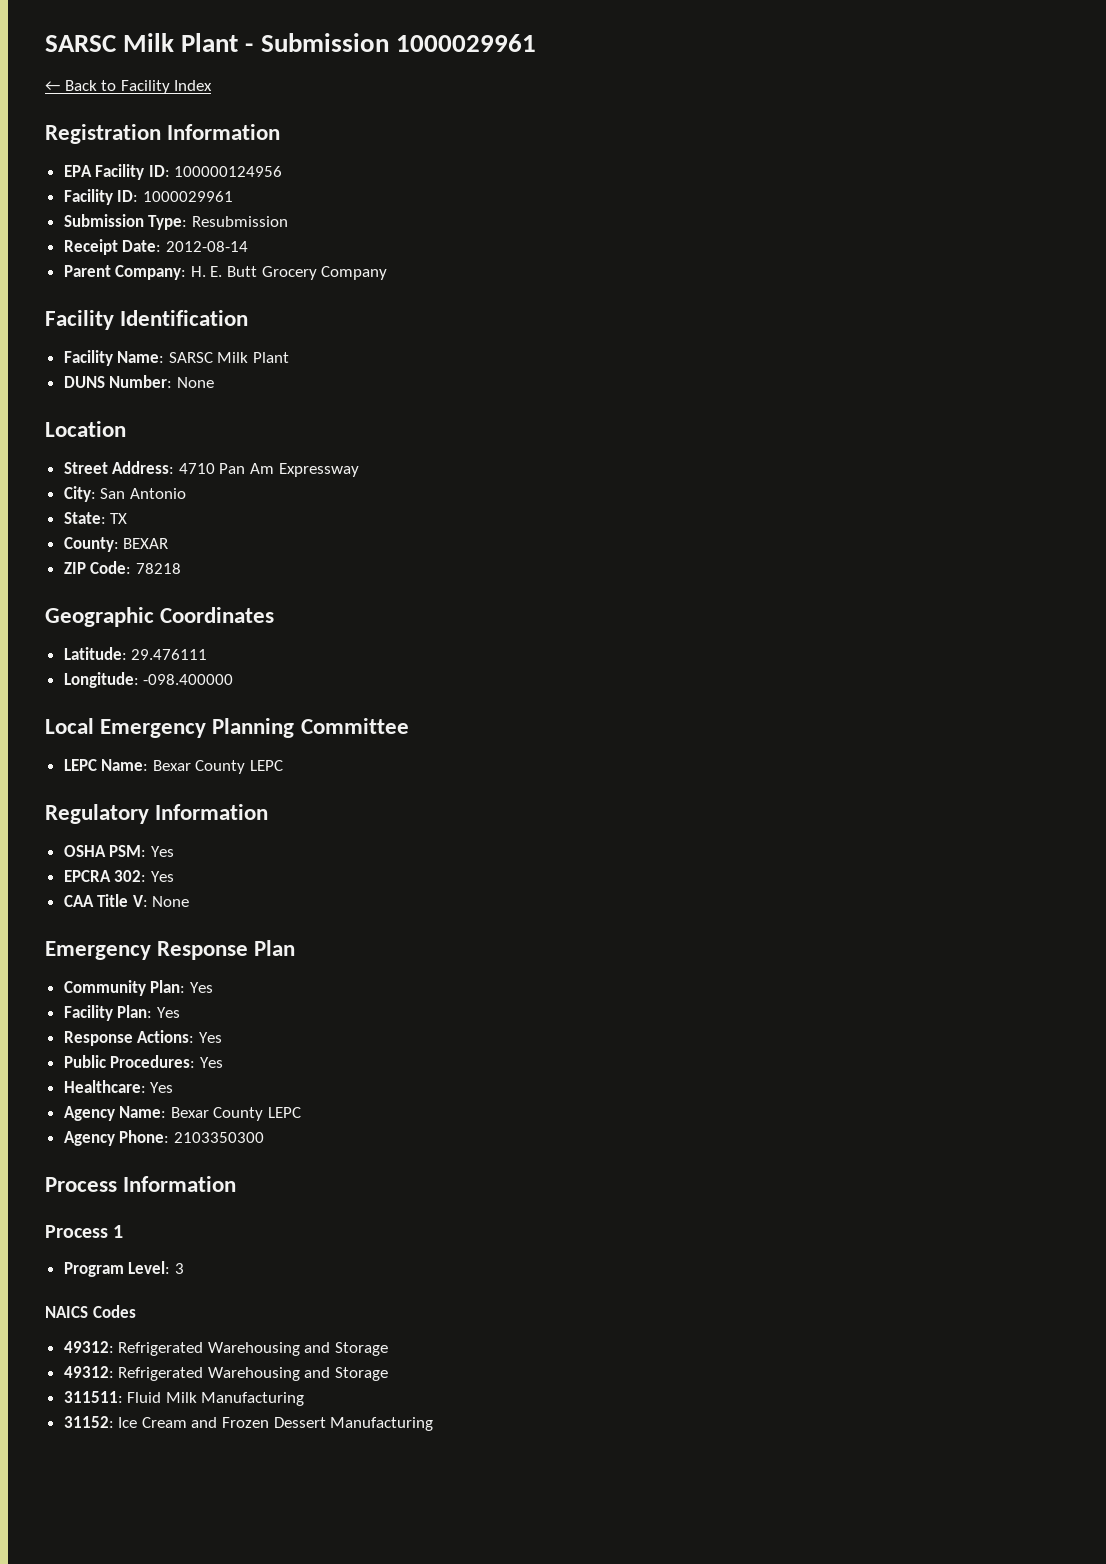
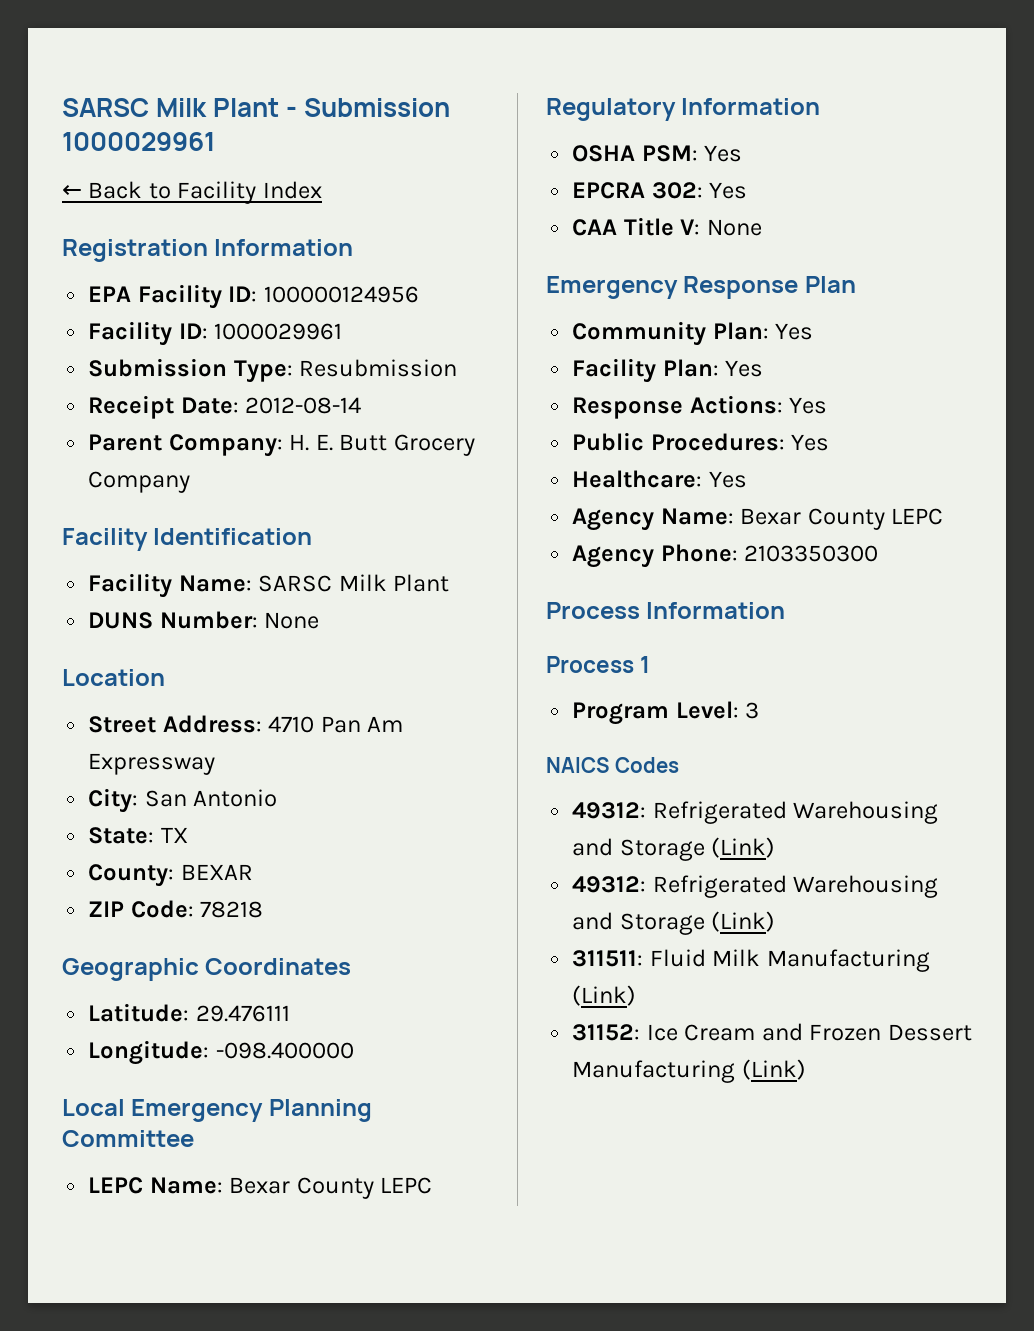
[63,1366,389,1381] // 49312: Refrigerated Warehousing and Storage -> [711,837,776,858] [572,875,939,898] [572,911,776,935] (Link) // 49312: Refrigerated Warehousing and Storage (Link)
(305, 1399) none -> [572,985,637,1006] (Link)
(434, 1424) none -> [741,1059,806,1080] (Link)

